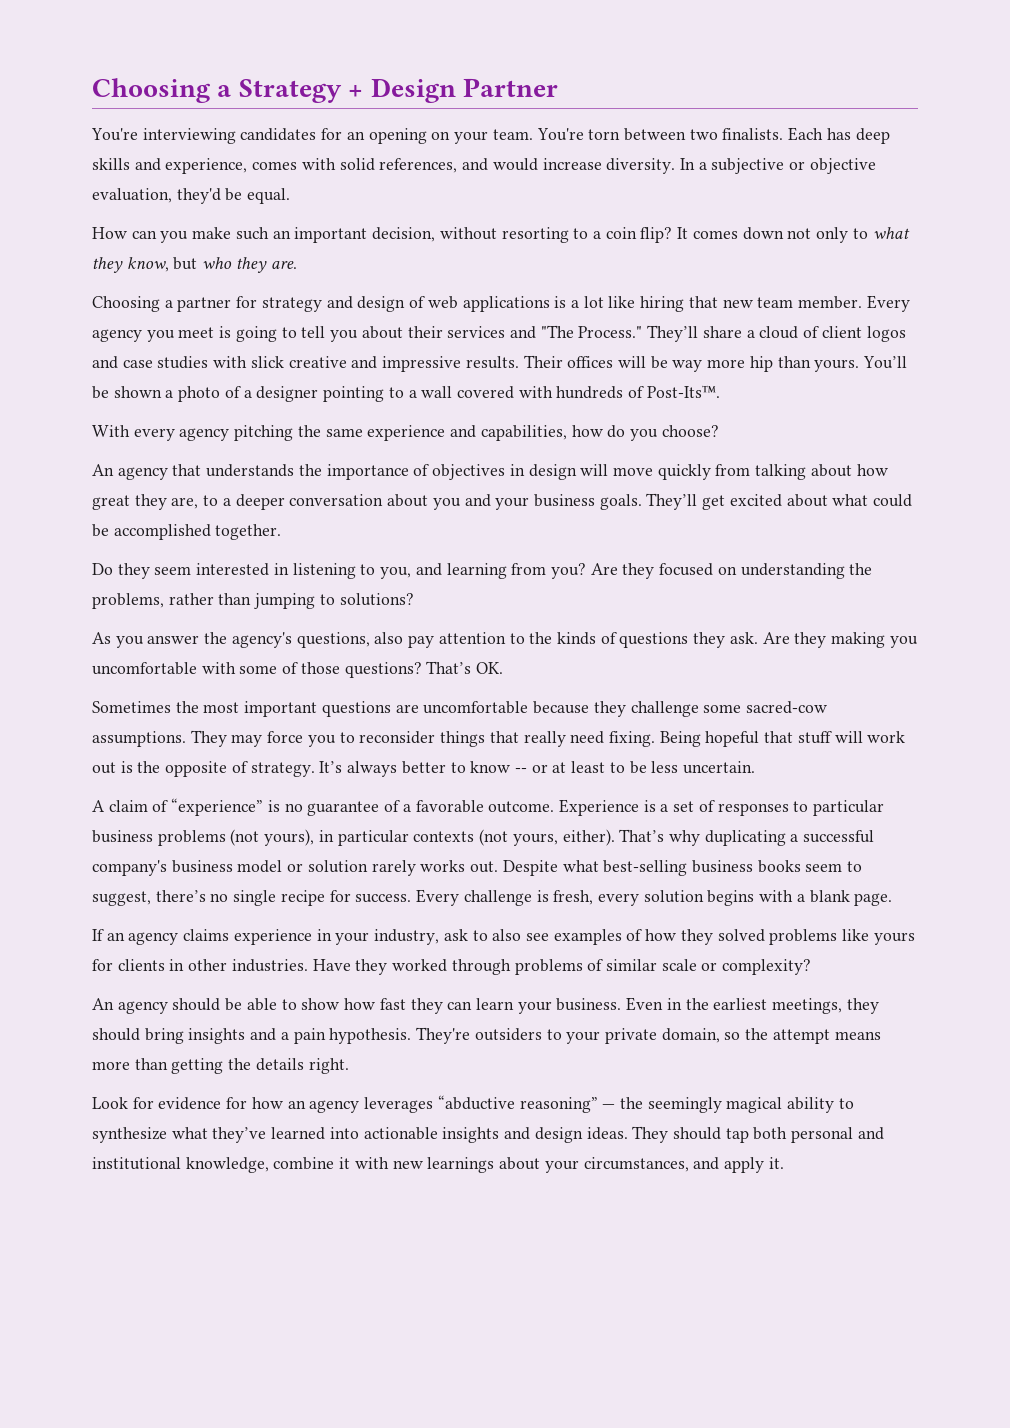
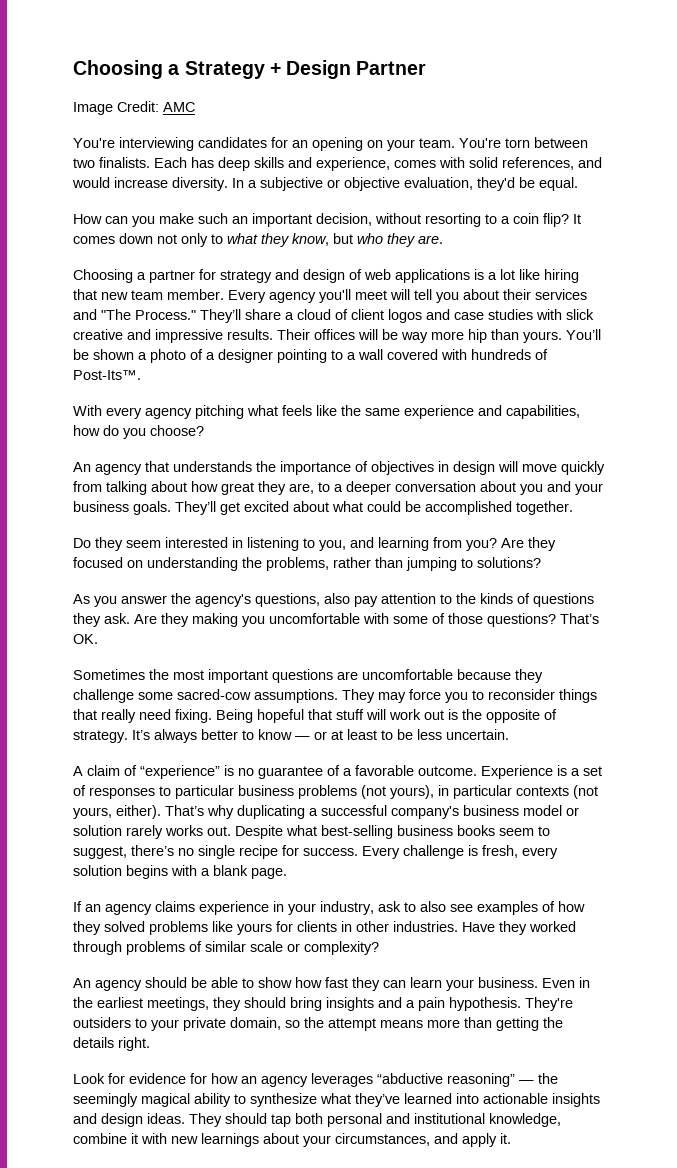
(559, 87) none -> [73,101,195,115] // Image Credit: AMC
[146,326,297,342] you meet is going to -> [319,289,410,303] you'll meet will
(294, 433) none -> [247,405,337,416] what feels like
[514,768,527,773] -- -> [295,736,310,740] —

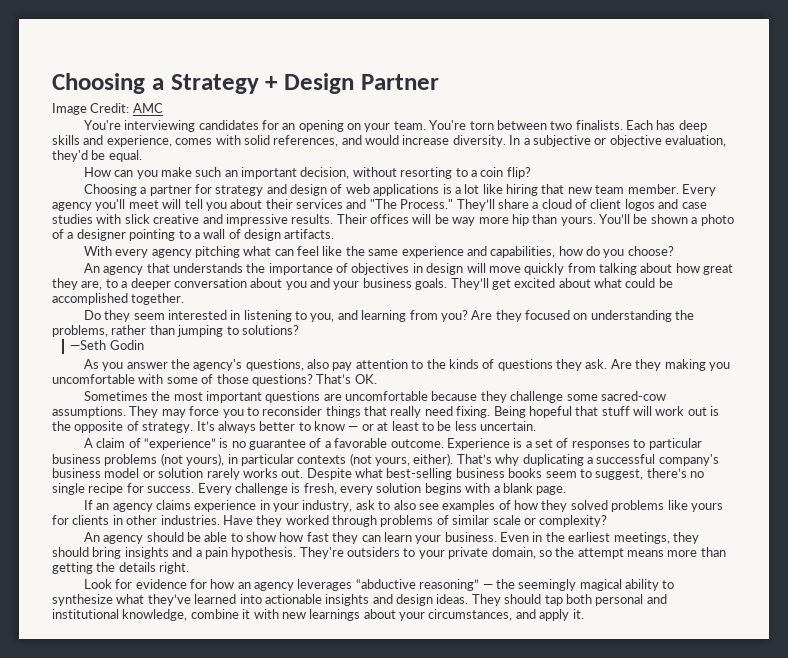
[573,214,581,224] [73,233,443,247] It comes down not only to what they know, but who they are. -> (531, 173) none
[387,349,548,360] [73,370,141,380] covered with hundreds of Post-Its™. -> [228,229,335,241] of design artifacts.
[282,405,312,416] feels -> [274,246,320,256] can feel
(541, 562) none -> [70,340,144,350] // —Seth Godin

